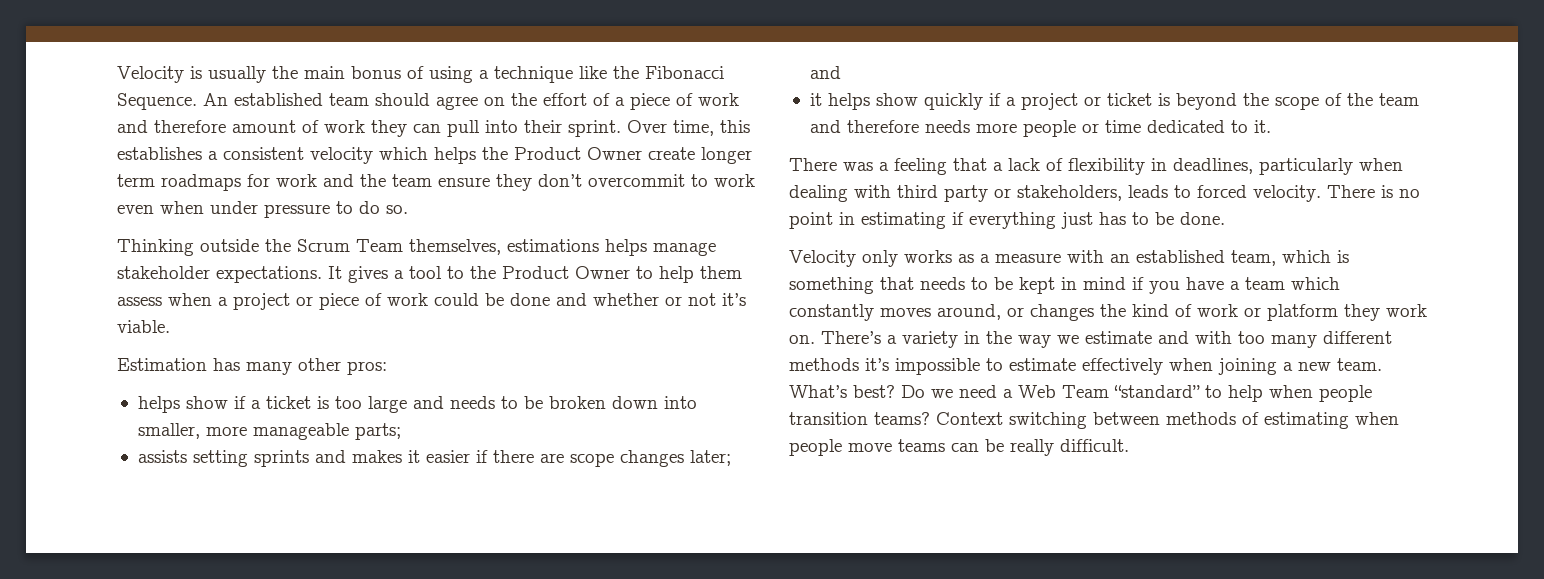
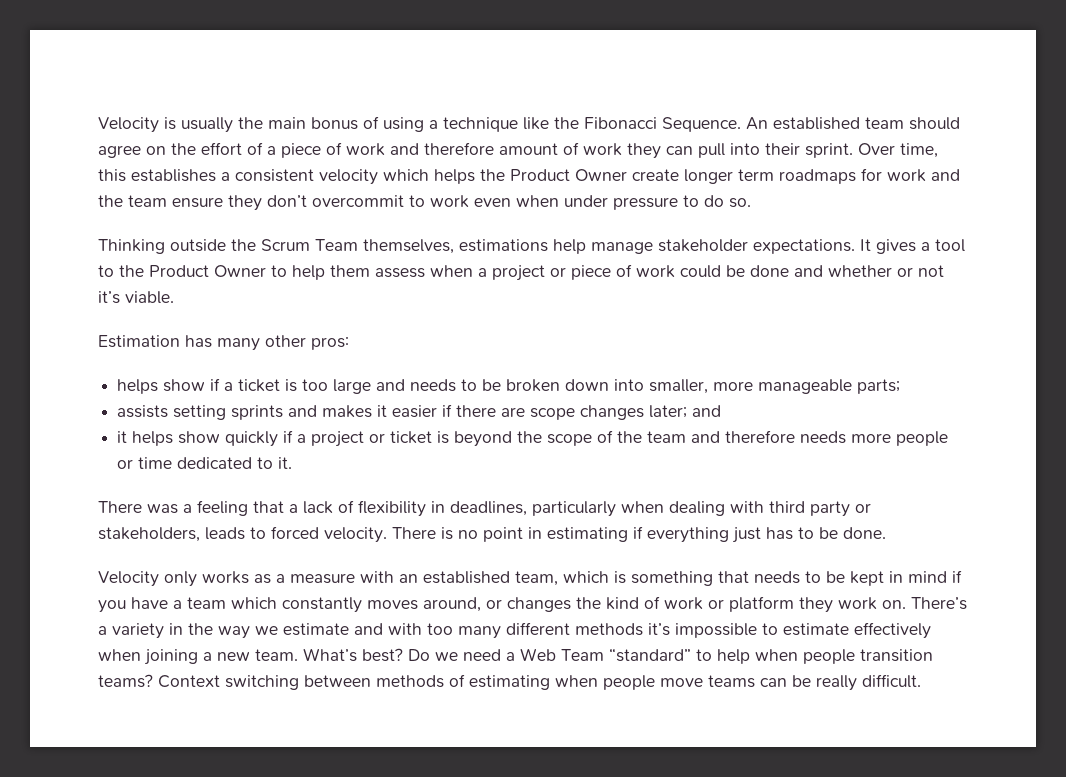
[605,239,647,256] helps -> [553,239,586,254] help

